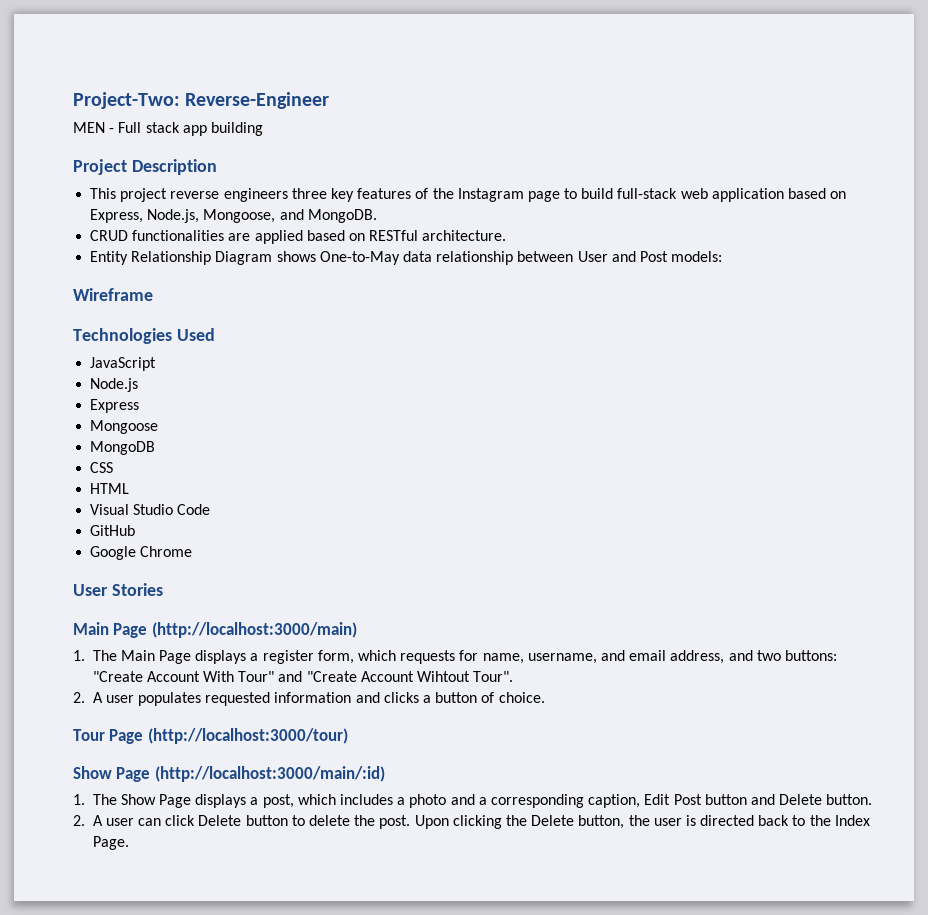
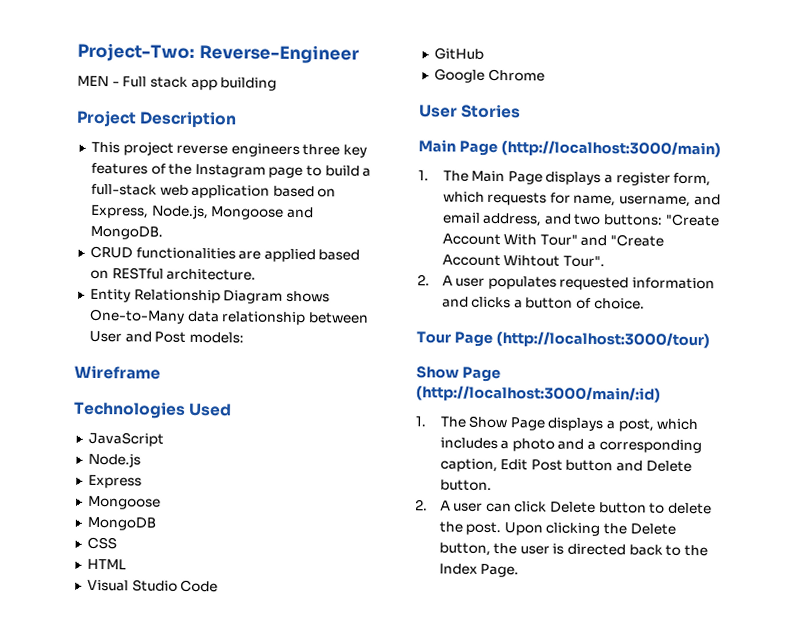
(614, 193) none -> [362,167,372,177] a
[203,209,276,223] Mongoose, -> [210,206,285,220] Mongoose
[319,251,400,265] One-to-May -> [88,308,185,324] One-to-Many

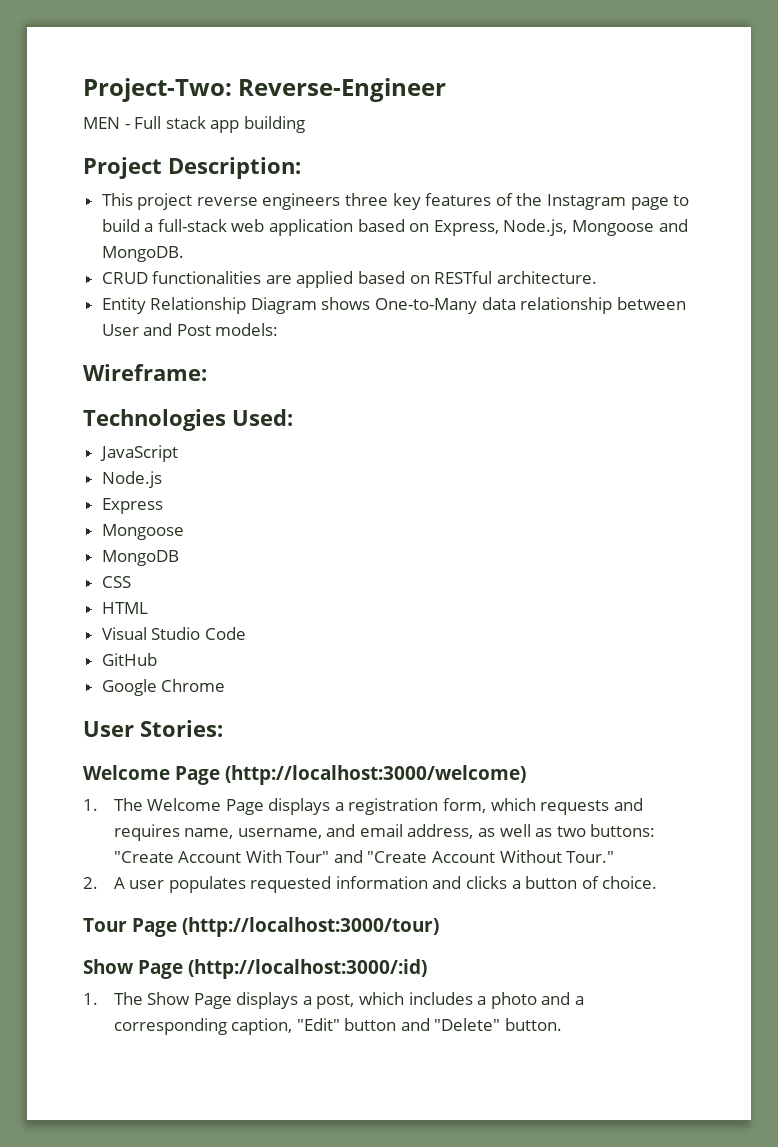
[139,111,238,129] Description -> [168,157,301,179] Description:
[74,365,161,380] Wireframe -> [83,364,207,381] Wireframe:
[189,402,233,417] Used -> [231,409,293,426] Used:
[461,104,522,119] [418,139,721,158] [418,170,671,186] Stories // Main Page (http://localhost:3000/main) // 1. The Main Page displays a register -> [140,720,223,737] [83,765,527,785] [83,798,439,815] Stories: // Welcome Page (http://localhost:3000/welcome) // 1. The Welcome Page displays a registration
[549,192,571,204] for -> [613,798,643,811] [113,824,180,841] and requires
[543,213,572,225] and -> [478,824,553,837] as well as
[503,255,605,268] Wihtout Tour". -> [499,850,615,863] Without Tour."
[416,385,661,403] (http://localhost:3000/main/:id) -> [188,959,428,979] (http://localhost:3000/:id)
[500,459,563,471] Edit Post -> [296,1018,340,1031] "Edit"
[645,460,692,473] Delete -> [434,1018,501,1031] "Delete"
[415,499,713,515] [438,521,676,537] [438,542,709,557] [438,563,520,578] // 2. A user can click Delete button to delete the post. Upon clicking the Delete button, the user is directed back to the Index Page. -> (563, 1024) none

